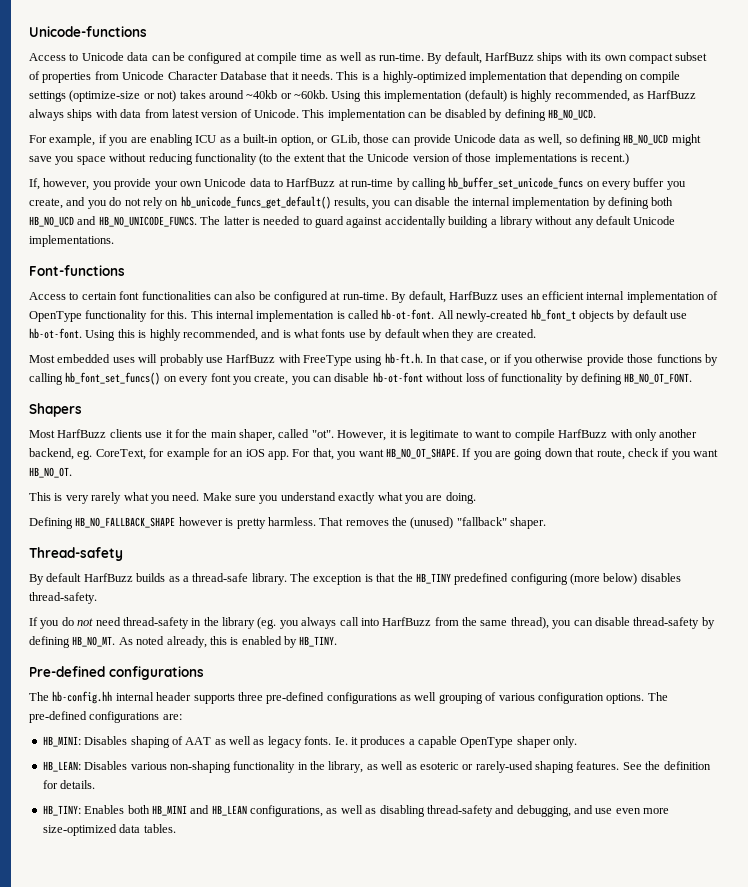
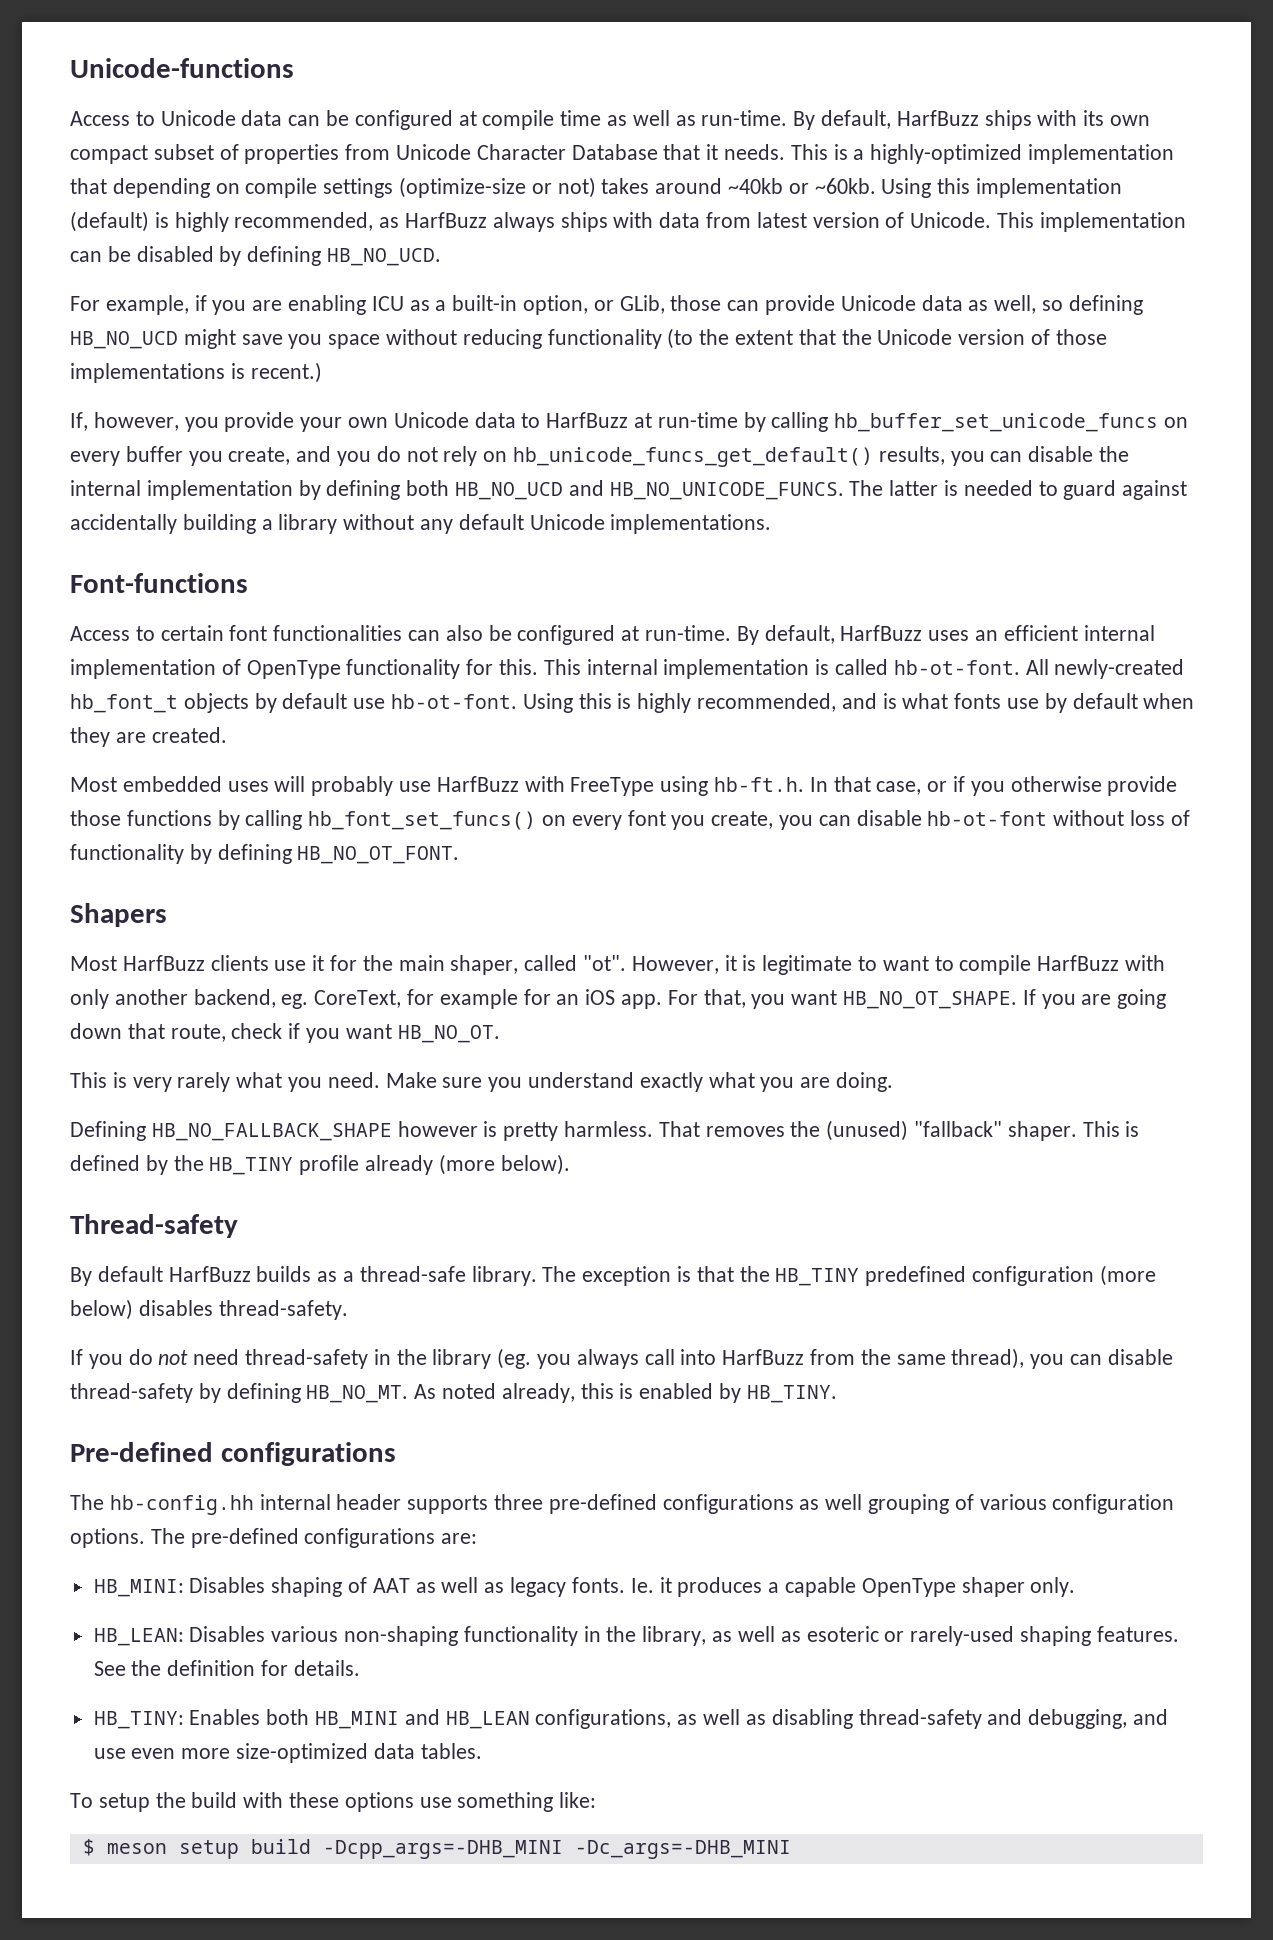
(547, 523) none -> [1082,1121,1140,1137] [70,1154,570,1175] This is defined by the HB_TINY profile already (more below).
[510,573,568,585] configuring -> [972,1266,1095,1286] configuration
(176, 828) none -> [70,1792,597,1812] [82,1839,791,1859] // To setup the build with these options use something like: // $ meson setup build -Dcpp_args=-DHB_MINI -Dc_args=-DHB_MINI

